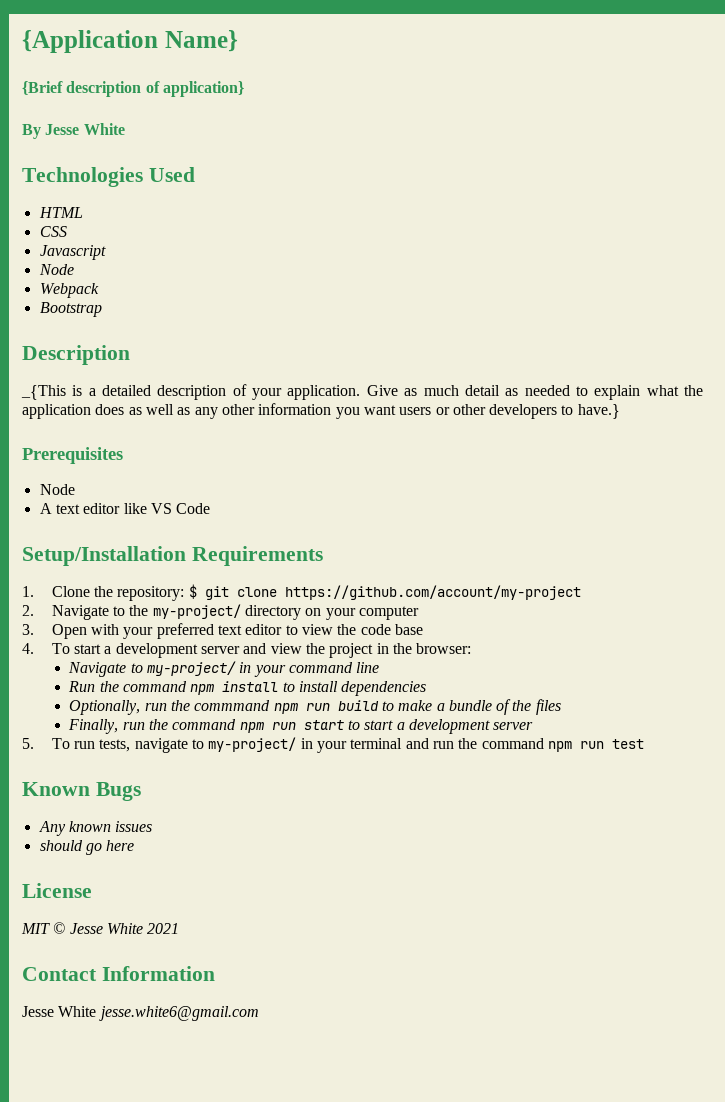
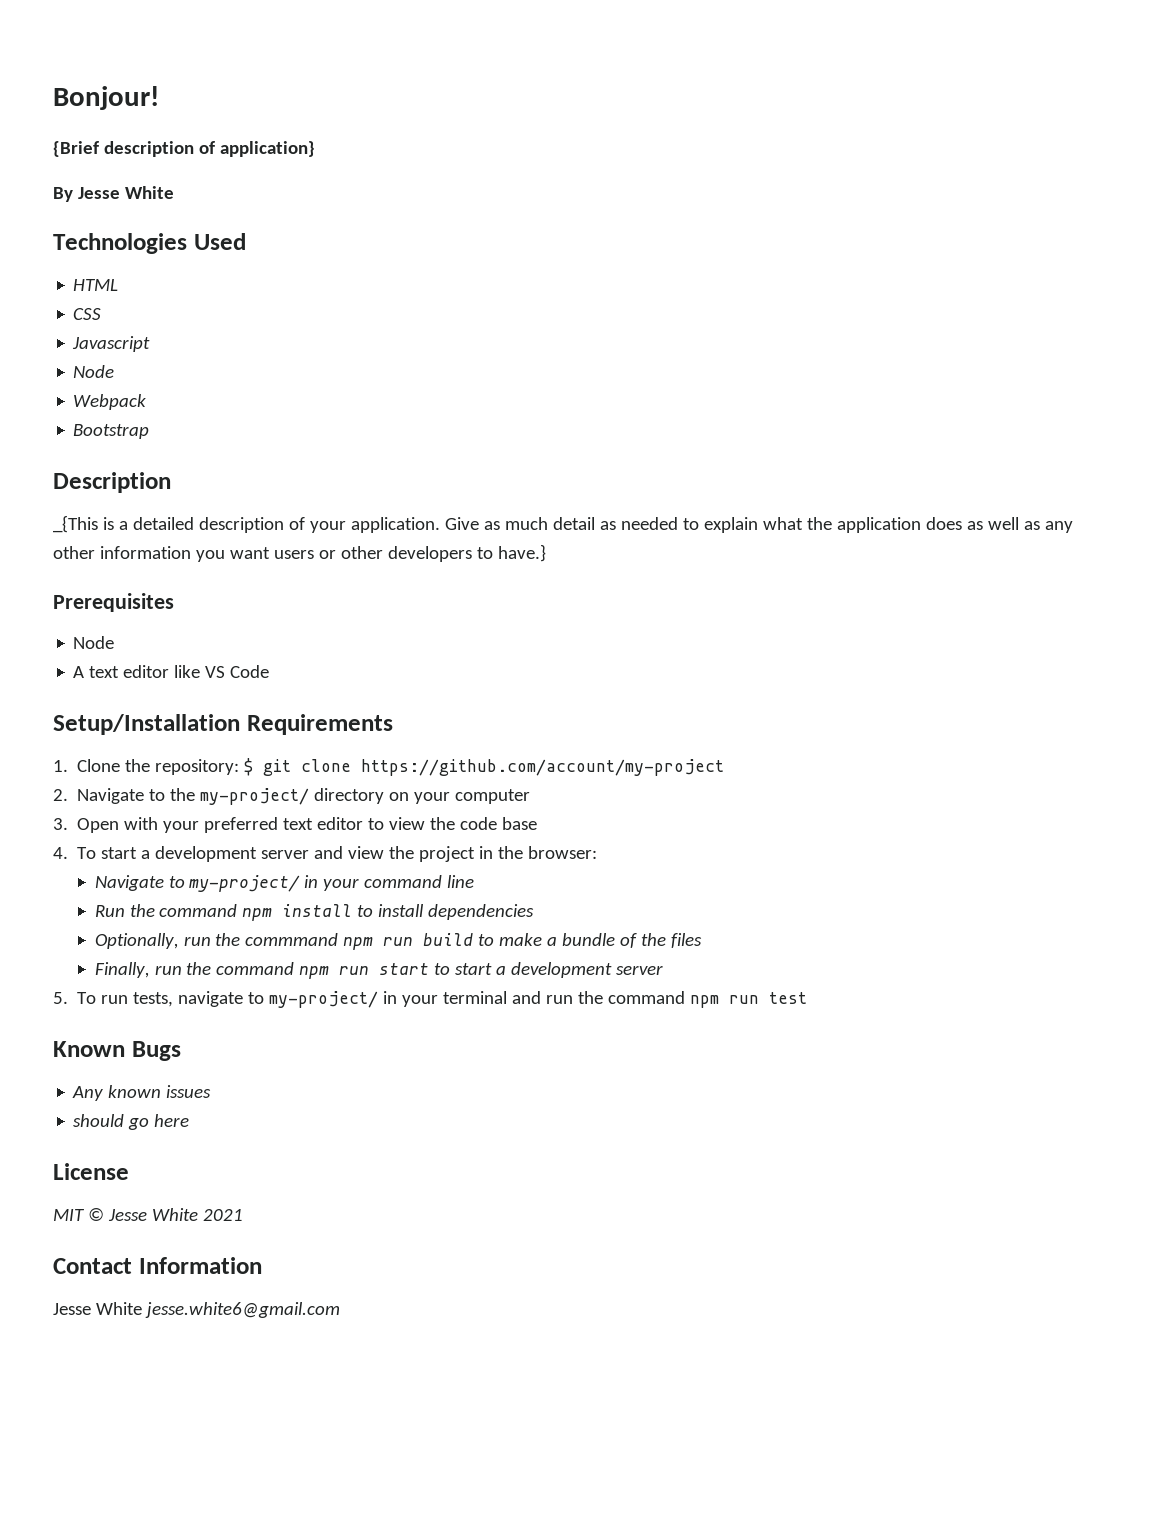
[22,30,238,53] {Application Name} -> [53,86,159,110] Bonjour!

